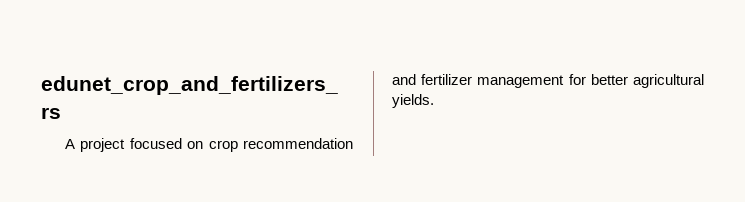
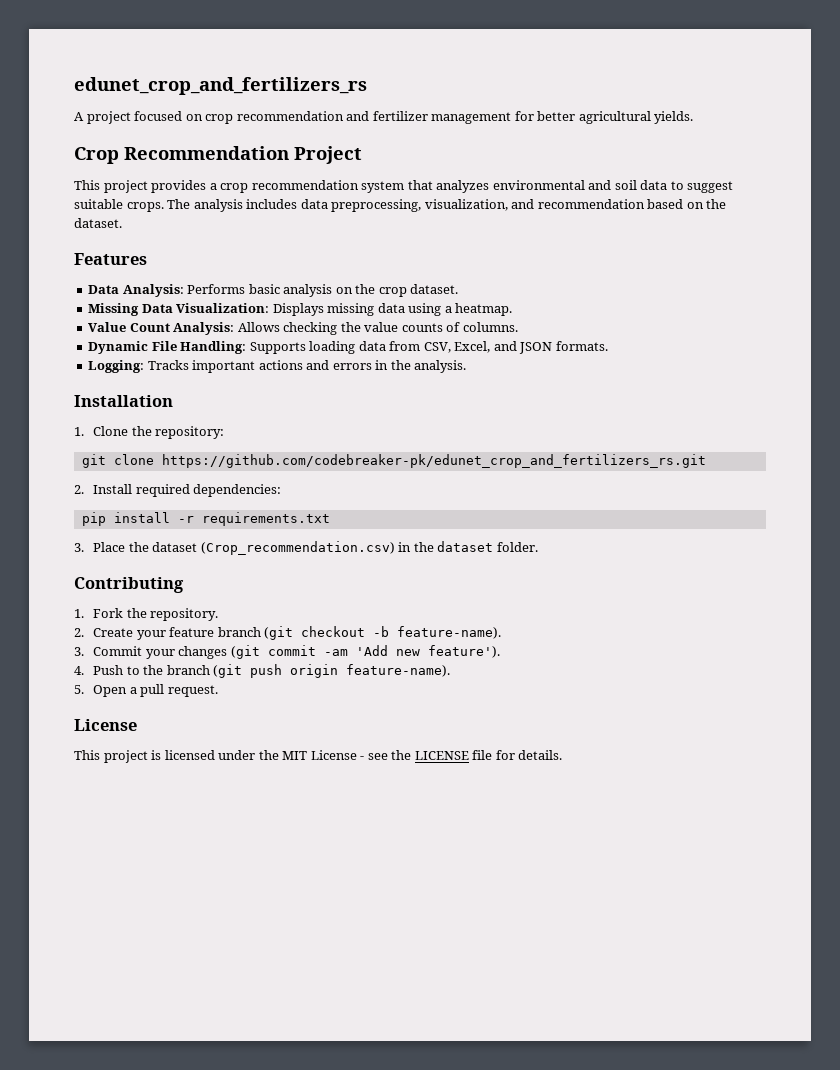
(434, 101) none -> [74,146,362,164] [74,180,734,193] [74,199,727,212] [74,218,122,228] [74,253,147,265] [88,284,459,297] [88,303,513,316] [88,322,518,335] [88,341,608,354] [88,360,467,373] [74,395,173,407] [74,426,225,439] [81,454,706,468] [74,484,282,497] [81,512,330,526] [74,541,538,555] [74,577,184,593] [74,608,219,621] [74,626,502,640] [74,645,500,659] [74,664,451,678] [74,684,218,697] [74,719,137,731] [74,750,563,763] // Crop Recommendation Project // This project provides a crop recommendation system that analyzes environmental and soil data to suggest suitable crops. The analysis includes data preprocessing, visualization, and recommendation based on the dataset. // Features // Data Analysis: Performs basic analysis on the crop dataset. // Missing Data Visualization: Displays missing data using a heatmap. // Value Count Analysis: Allows checking the value counts of columns. // Dynamic File Handling: Supports loading data from CSV, Excel, and JSON formats. // Logging: Tracks important actions and errors in the analysis. // Installation // 1. Clone the repository: // git clone https://github.com/codebreaker-pk/edunet_crop_and_fertilizers_rs.git // 2. Install required dependencies: // pip install -r requirements.txt // 3. Place the dataset (Crop_recommendation.csv) in the dataset folder. // Contributing // 1. Fork the repository. // 2. Create your feature branch (git checkout -b feature-name). // 3. Commit your changes (git commit -am 'Add new feature'). // 4. Push to the branch (git push origin feature-name). // 5. Open a pull request. // License // This project is licensed under the MIT License - see the LICENSE file for details.

